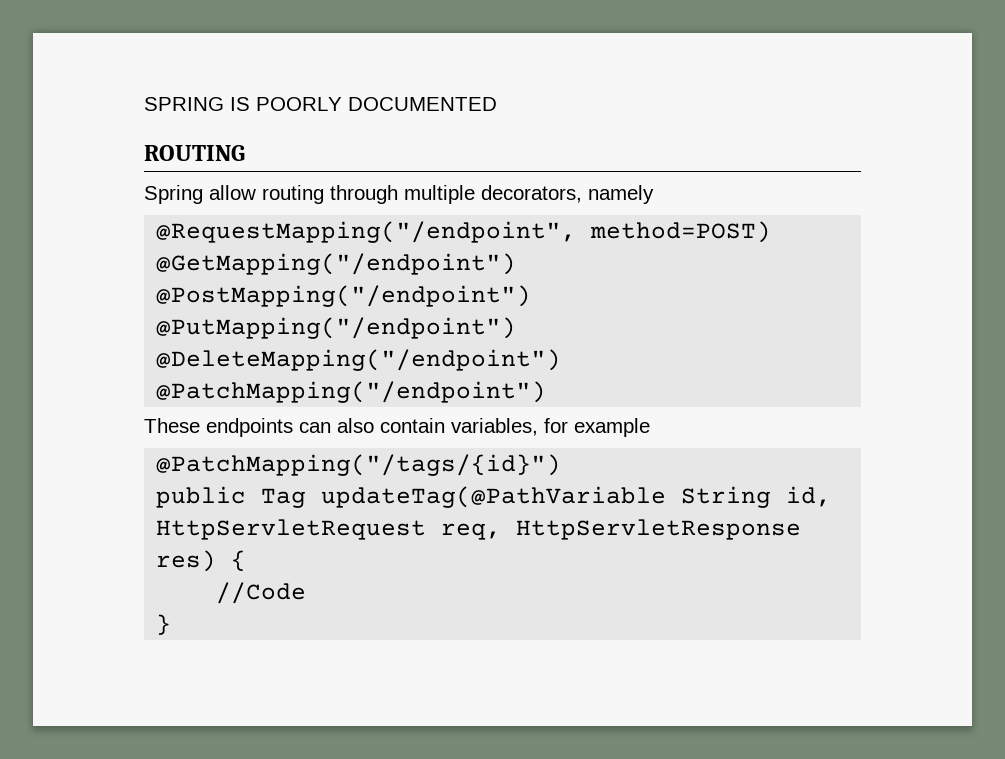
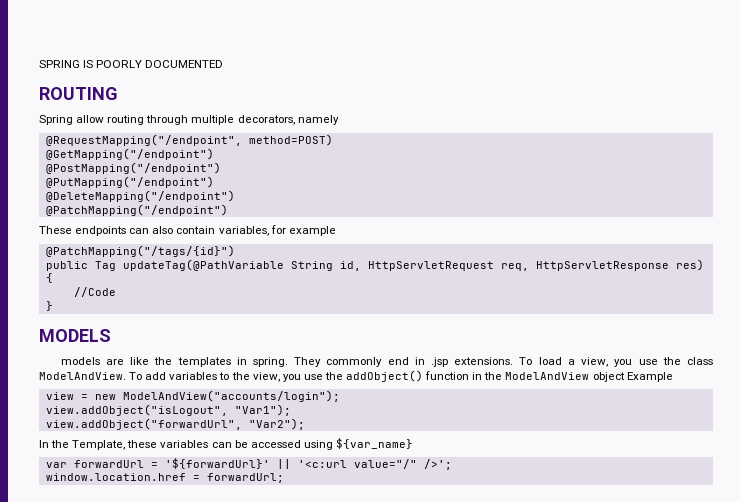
(172, 624) none -> [39,329,111,342] [60,357,713,367] [39,370,673,382] [45,390,340,402] [45,404,291,416] [45,418,305,430] [39,438,413,450] [45,458,452,470] [45,473,284,483] // MODELS // models are like the templates in spring. They commonly end in .jsp extensions. To load a view, you use the class ModelAndView. To add variables to the view, you use the addObject() function in the ModelAndView object Example // view = new ModelAndView("accounts/login"); // view.addObject("isLogout", "Var1"); // view.addObject("forwardUrl", "Var2"); // In the Template, these variables can be accessed using ${var_name} // var forwardUrl = '${forwardUrl}' || '<c:url value="/" />'; // window.location.href = forwardUrl;

